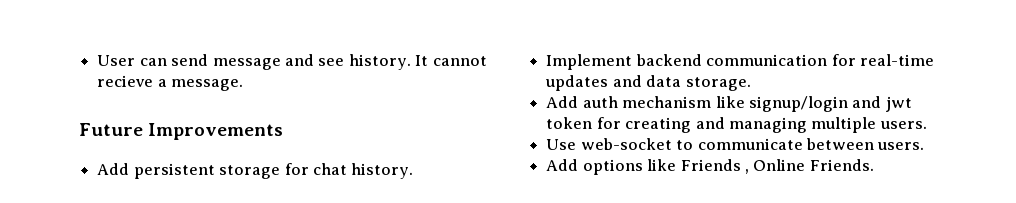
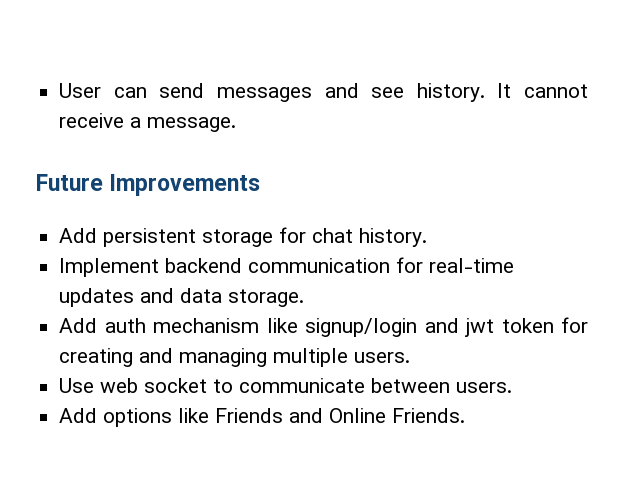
[212,58,281,70] message -> [216,87,312,102] messages
[97,75,154,87] recieve -> [59,113,125,128] receive
[580,138,672,150] web-socket -> [100,378,208,393] web socket
[744,169,749,174] , -> [289,408,324,423] and

